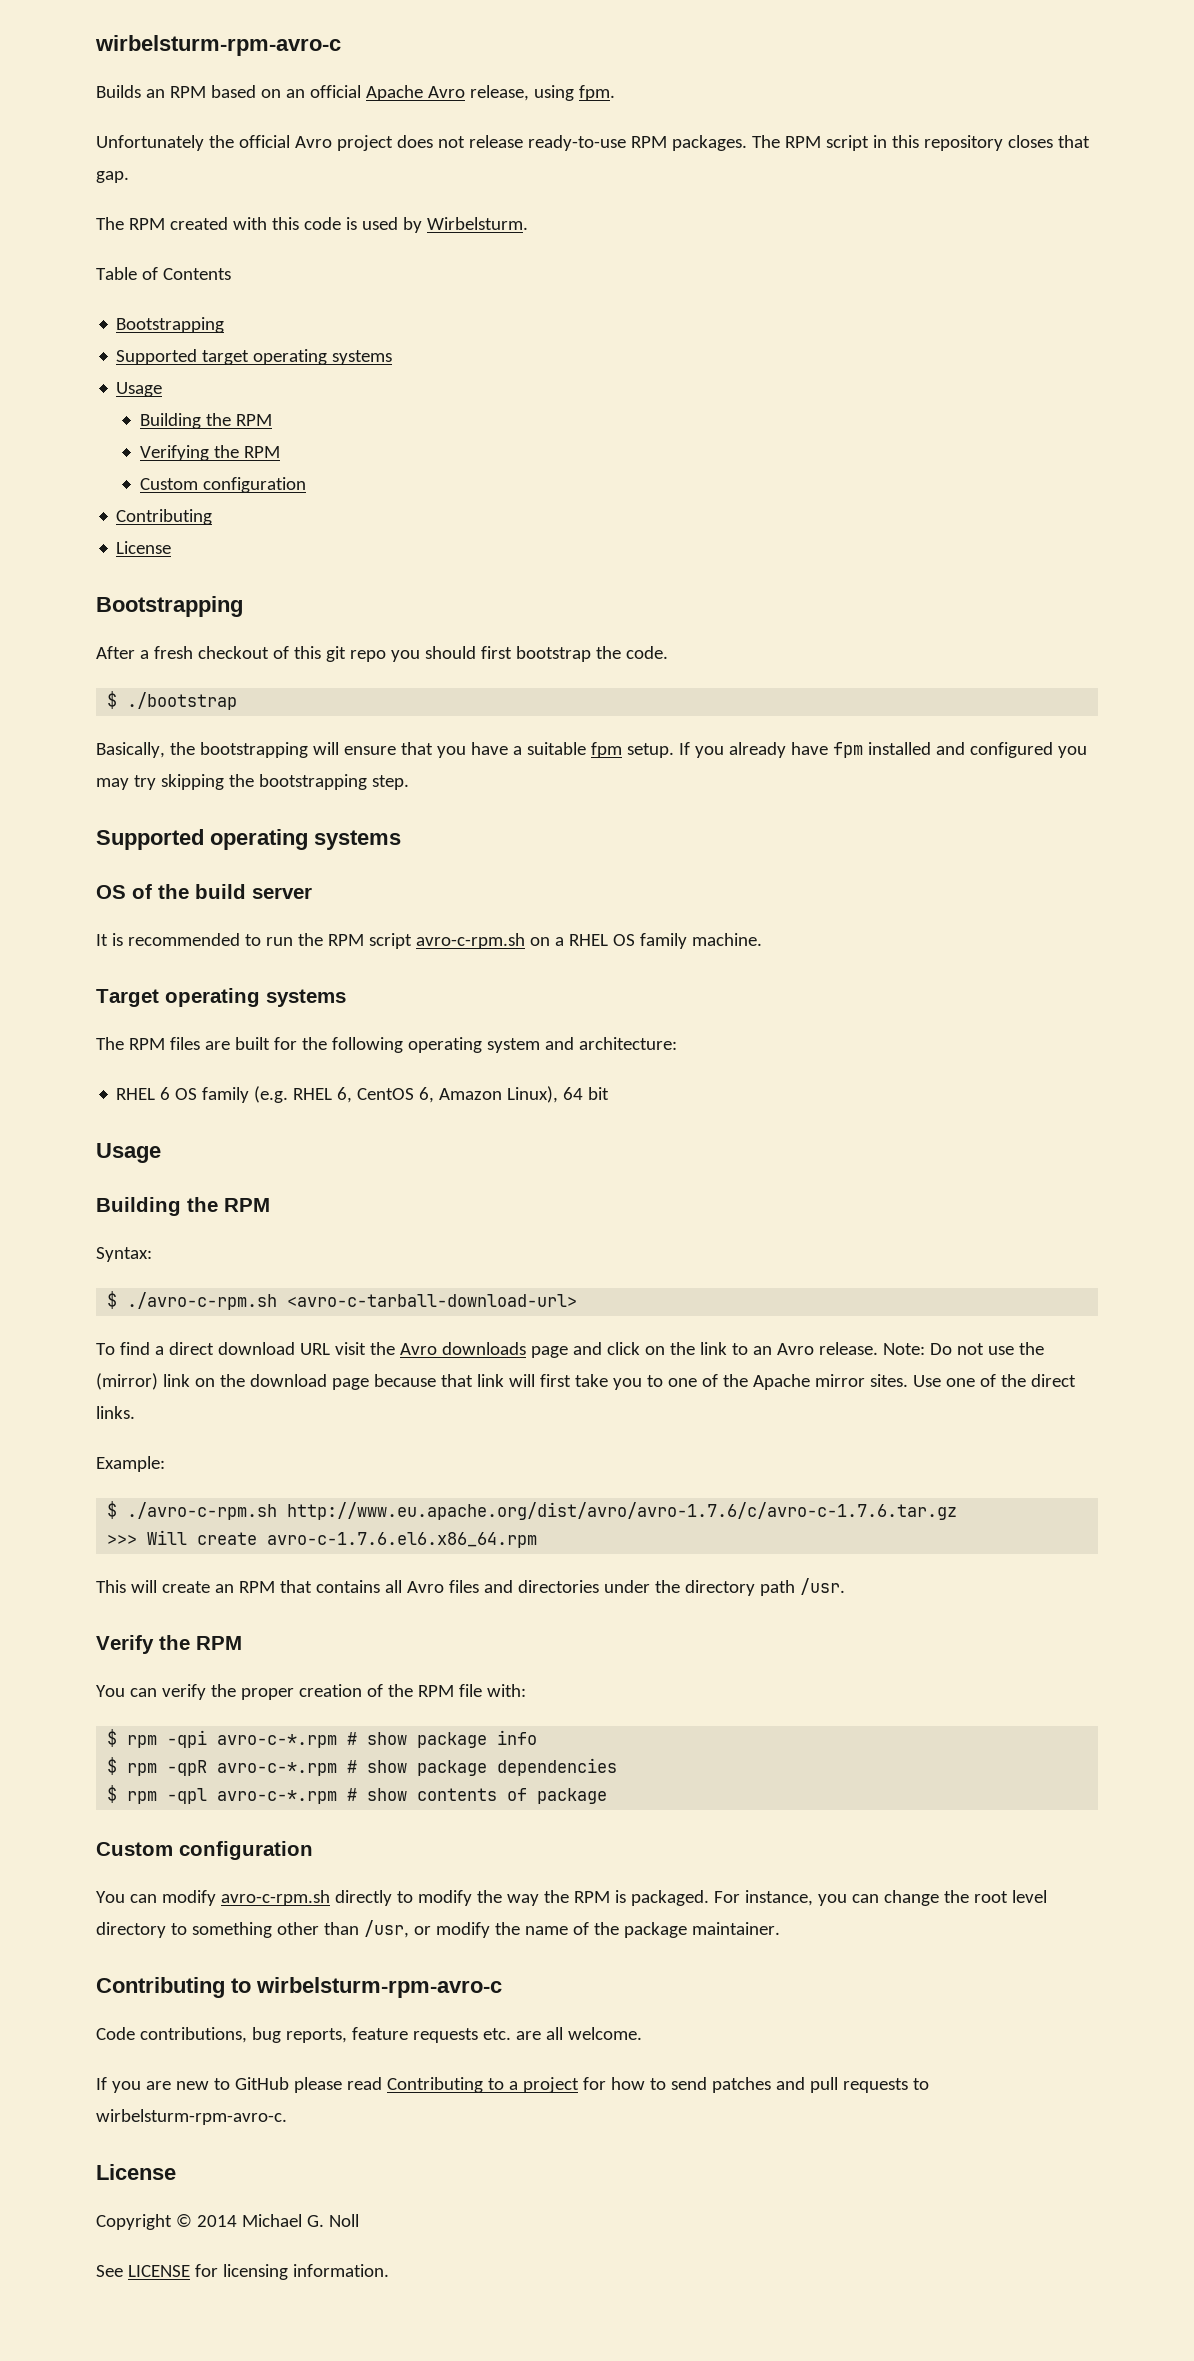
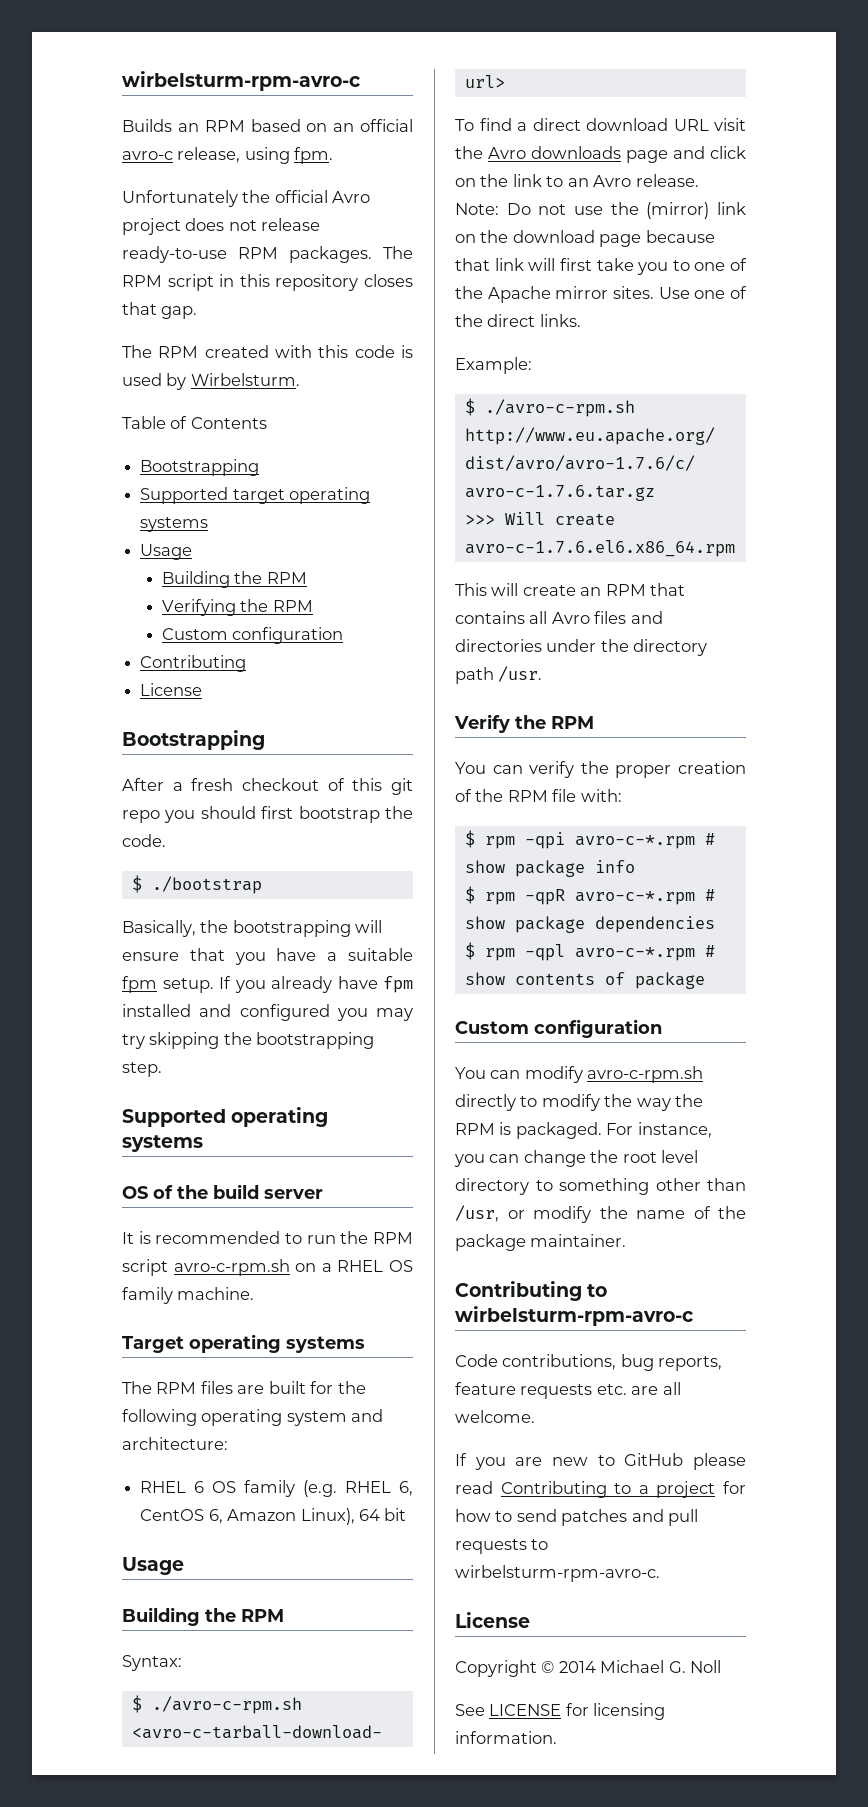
[365,85,465,101] Apache Avro -> [122,151,173,160] avro-c

